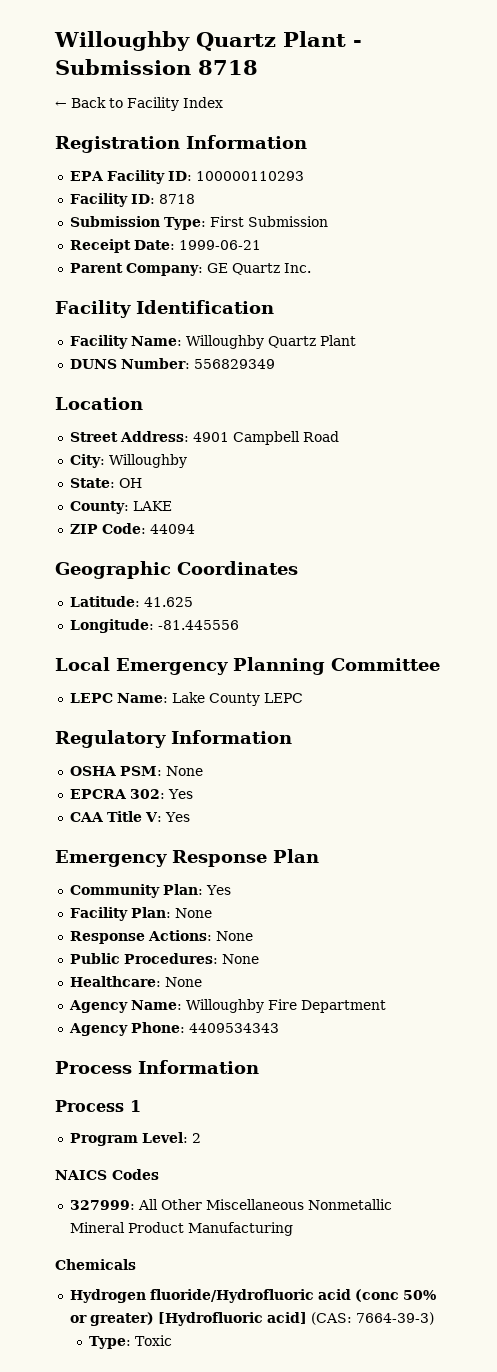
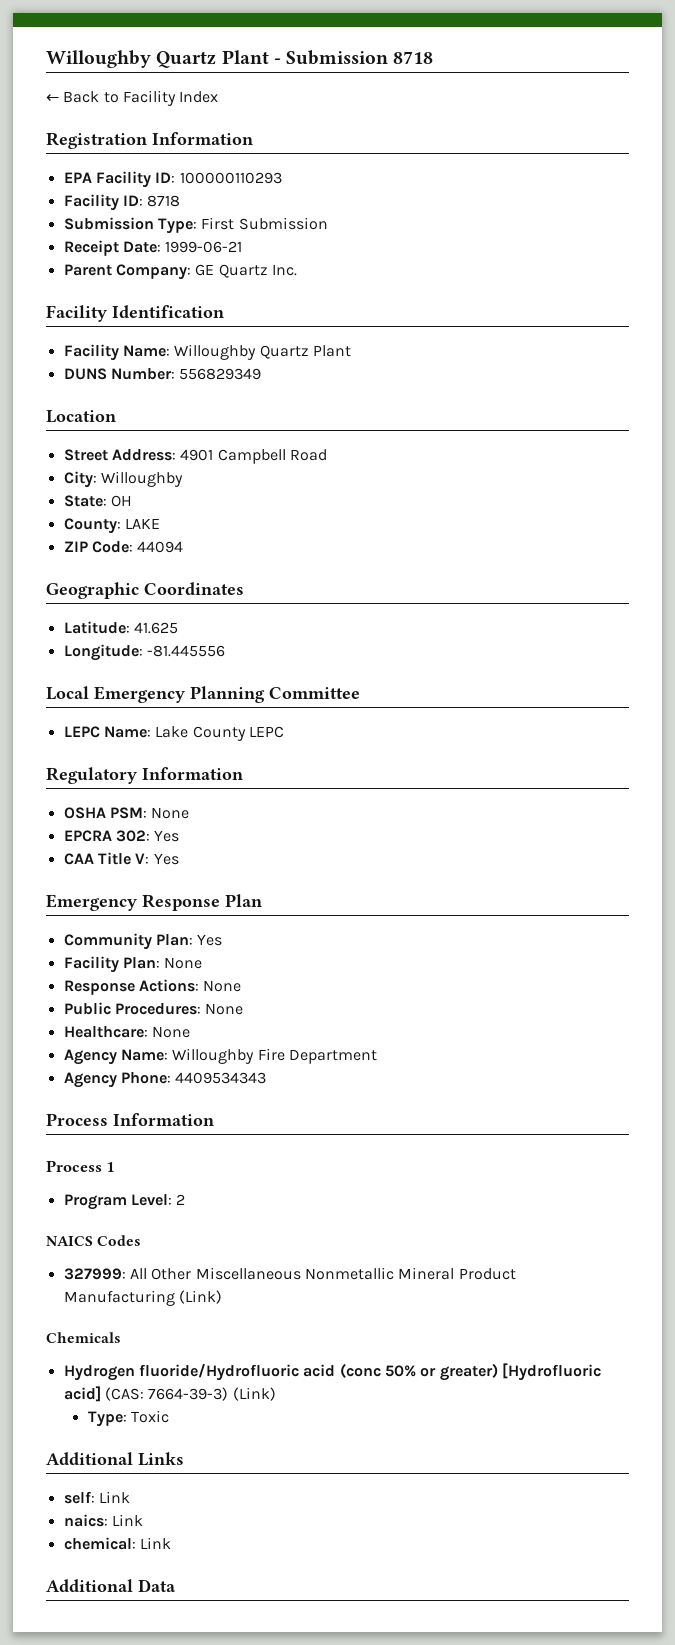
(293, 1229) none -> [178,1290,222,1304] (Link)
(434, 1318) none -> [232,1387,276,1401] (Link)
(173, 1340) none -> [46,1452,184,1466] [63,1491,130,1504] [63,1514,143,1527] [63,1537,171,1550] [46,1579,176,1592] // Additional Links // self: Link // naics: Link // chemical: Link // Additional Data

